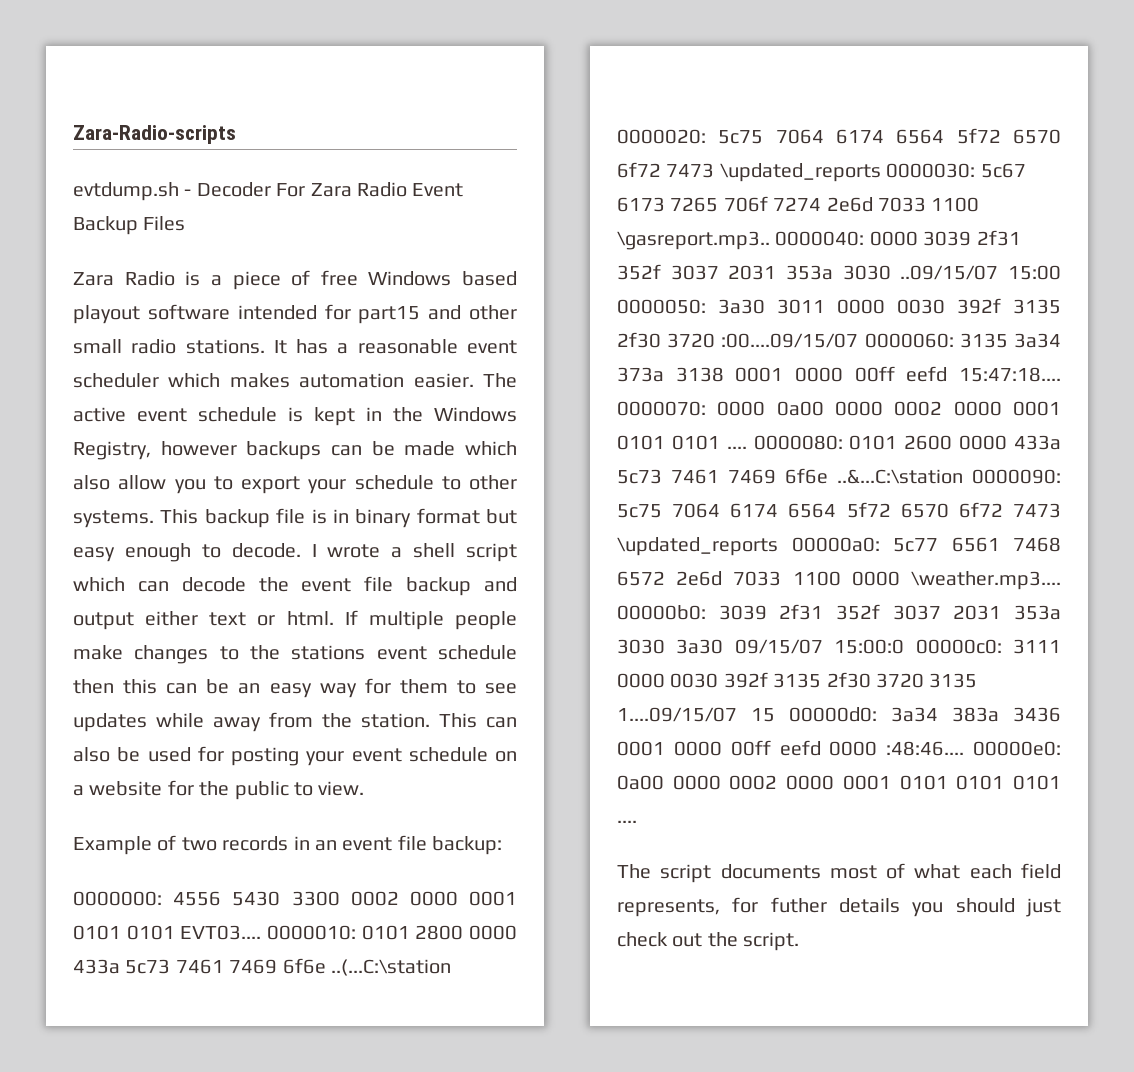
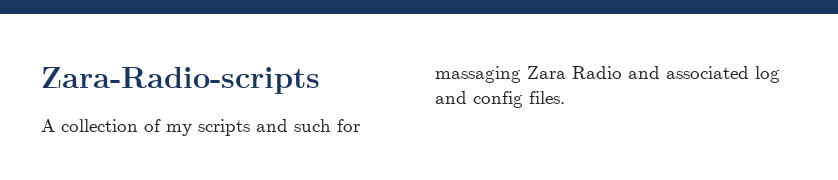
[73,182,464,201] [73,216,186,235] [73,270,517,290] [73,304,517,324] [73,339,517,354] [73,373,517,388] [73,407,517,426] [73,441,518,460] [73,475,517,494] [73,508,517,528] [73,543,517,562] [73,576,517,596] [73,610,517,630] [73,645,517,664] [73,678,517,698] [73,712,517,732] [73,746,517,766] [73,780,365,800] [73,835,503,855] [73,891,518,906] [73,925,517,940] [73,958,451,976] [617,128,1061,144] [617,162,1026,182] [617,196,980,212] [617,230,1021,250] [617,264,1061,280] [617,298,1061,314] [617,332,1061,348] [617,366,1061,382] [617,401,1061,416] [617,435,1061,450] [617,468,1061,484] [617,502,1061,518] [617,537,1061,556] [617,571,1061,590] [617,604,1061,620] [617,639,1061,654] [617,672,978,688] [617,707,1061,722] [617,740,1061,756] [617,775,1061,790] [617,820,637,823] [617,863,1061,883] [617,897,1061,917] [617,932,800,951] evtdump.sh - Decoder For Zara Radio Event Backup Files // Zara Radio is a piece of free Windows based playout software intended for part15 and other small radio stations. It has a reasonable event scheduler which makes automation easier. The active event schedule is kept in the Windows Registry, however backups can be made which also allow you to export your schedule to other systems. This backup file is in binary format but easy enough to decode. I wrote a shell script which can decode the event file backup and output either text or html. If multiple people make changes to the stations event schedule then this can be an easy way for them to see updates while away from the station. This can also be used for posting your event schedule on a website for the public to view. // Example of two records in an event file backup: // 0000000: 4556 5430 3300 0002 0000 0001 0101 0101 EVT03.... 0000010: 0101 2800 0000 433a 5c73 7461 7469 6f6e ..(...C:\station 0000020: 5c75 7064 6174 6564 5f72 6570 6f72 7473 \updated_reports 0000030: 5c67 6173 7265 706f 7274 2e6d 7033 1100 \gasreport.mp3.. 0000040: 0000 3039 2f31 352f 3037 2031 353a 3030 ..09/15/07 15:00 0000050: 3a30 3011 0000 0030 392f 3135 2f30 3720 :00....09/15/07 0000060: 3135 3a34 373a 3138 0001 0000 00ff eefd 15:47:18.... 0000070: 0000 0a00 0000 0002 0000 0001 0101 0101 .... 0000080: 0101 2600 0000 433a 5c73 7461 7469 6f6e ..&...C:\station 0000090: 5c75 7064 6174 6564 5f72 6570 6f72 7473 \updated_reports 00000a0: 5c77 6561 7468 6572 2e6d 7033 1100 0000 \weather.mp3.... 00000b0: 3039 2f31 352f 3037 2031 353a 3030 3a30 09/15/07 15:00:0 00000c0: 3111 0000 0030 392f 3135 2f30 3720 3135 1....09/15/07 15 00000d0: 3a34 383a 3436 0001 0000 00ff eefd 0000 :48:46.... 00000e0: 0a00 0000 0002 0000 0001 0101 0101 0101 .... // The script documents most of what each field represents, for futher details you should just check out the script. -> [41,119,360,136] [435,66,780,83] [435,91,565,108] A collection of my scripts and such for massaging Zara Radio and associated log and config files.

